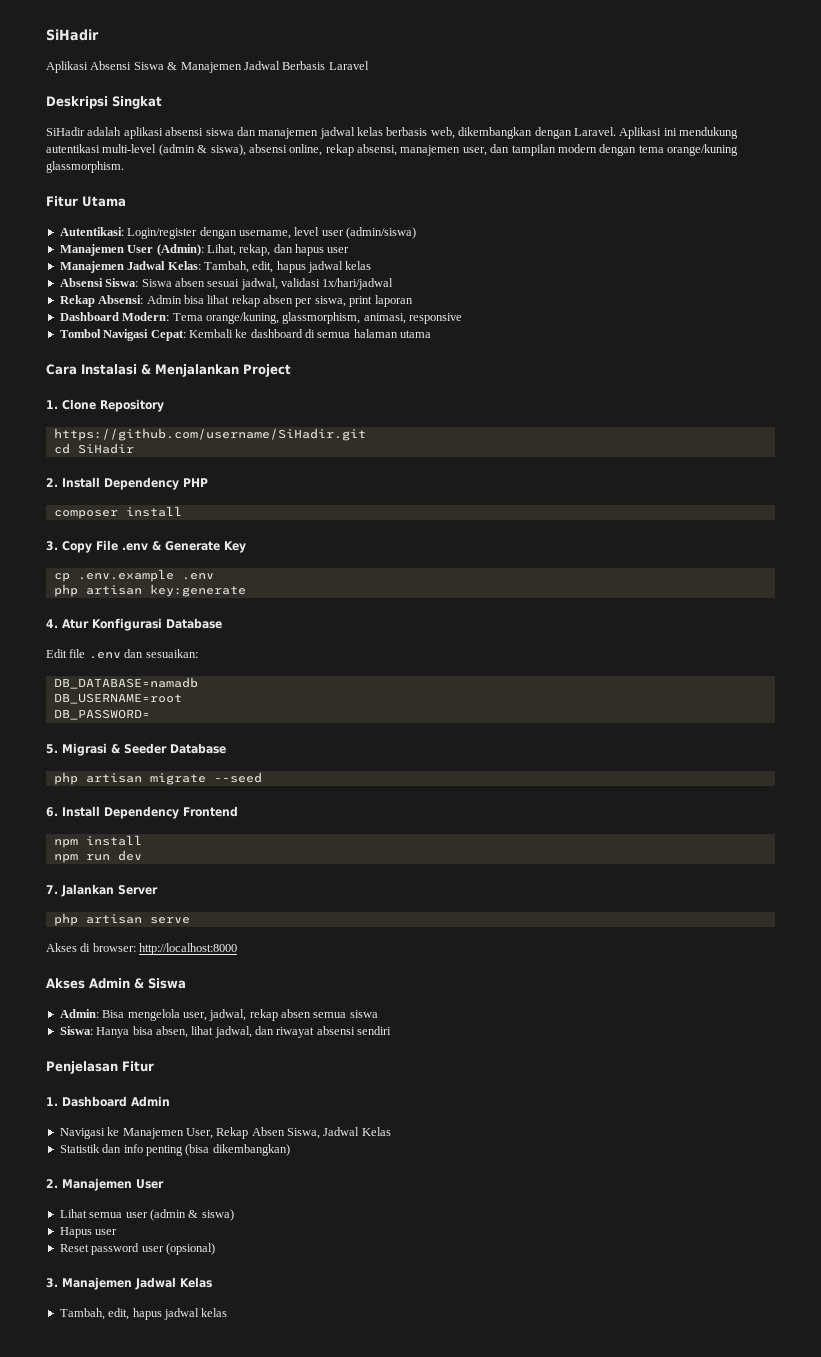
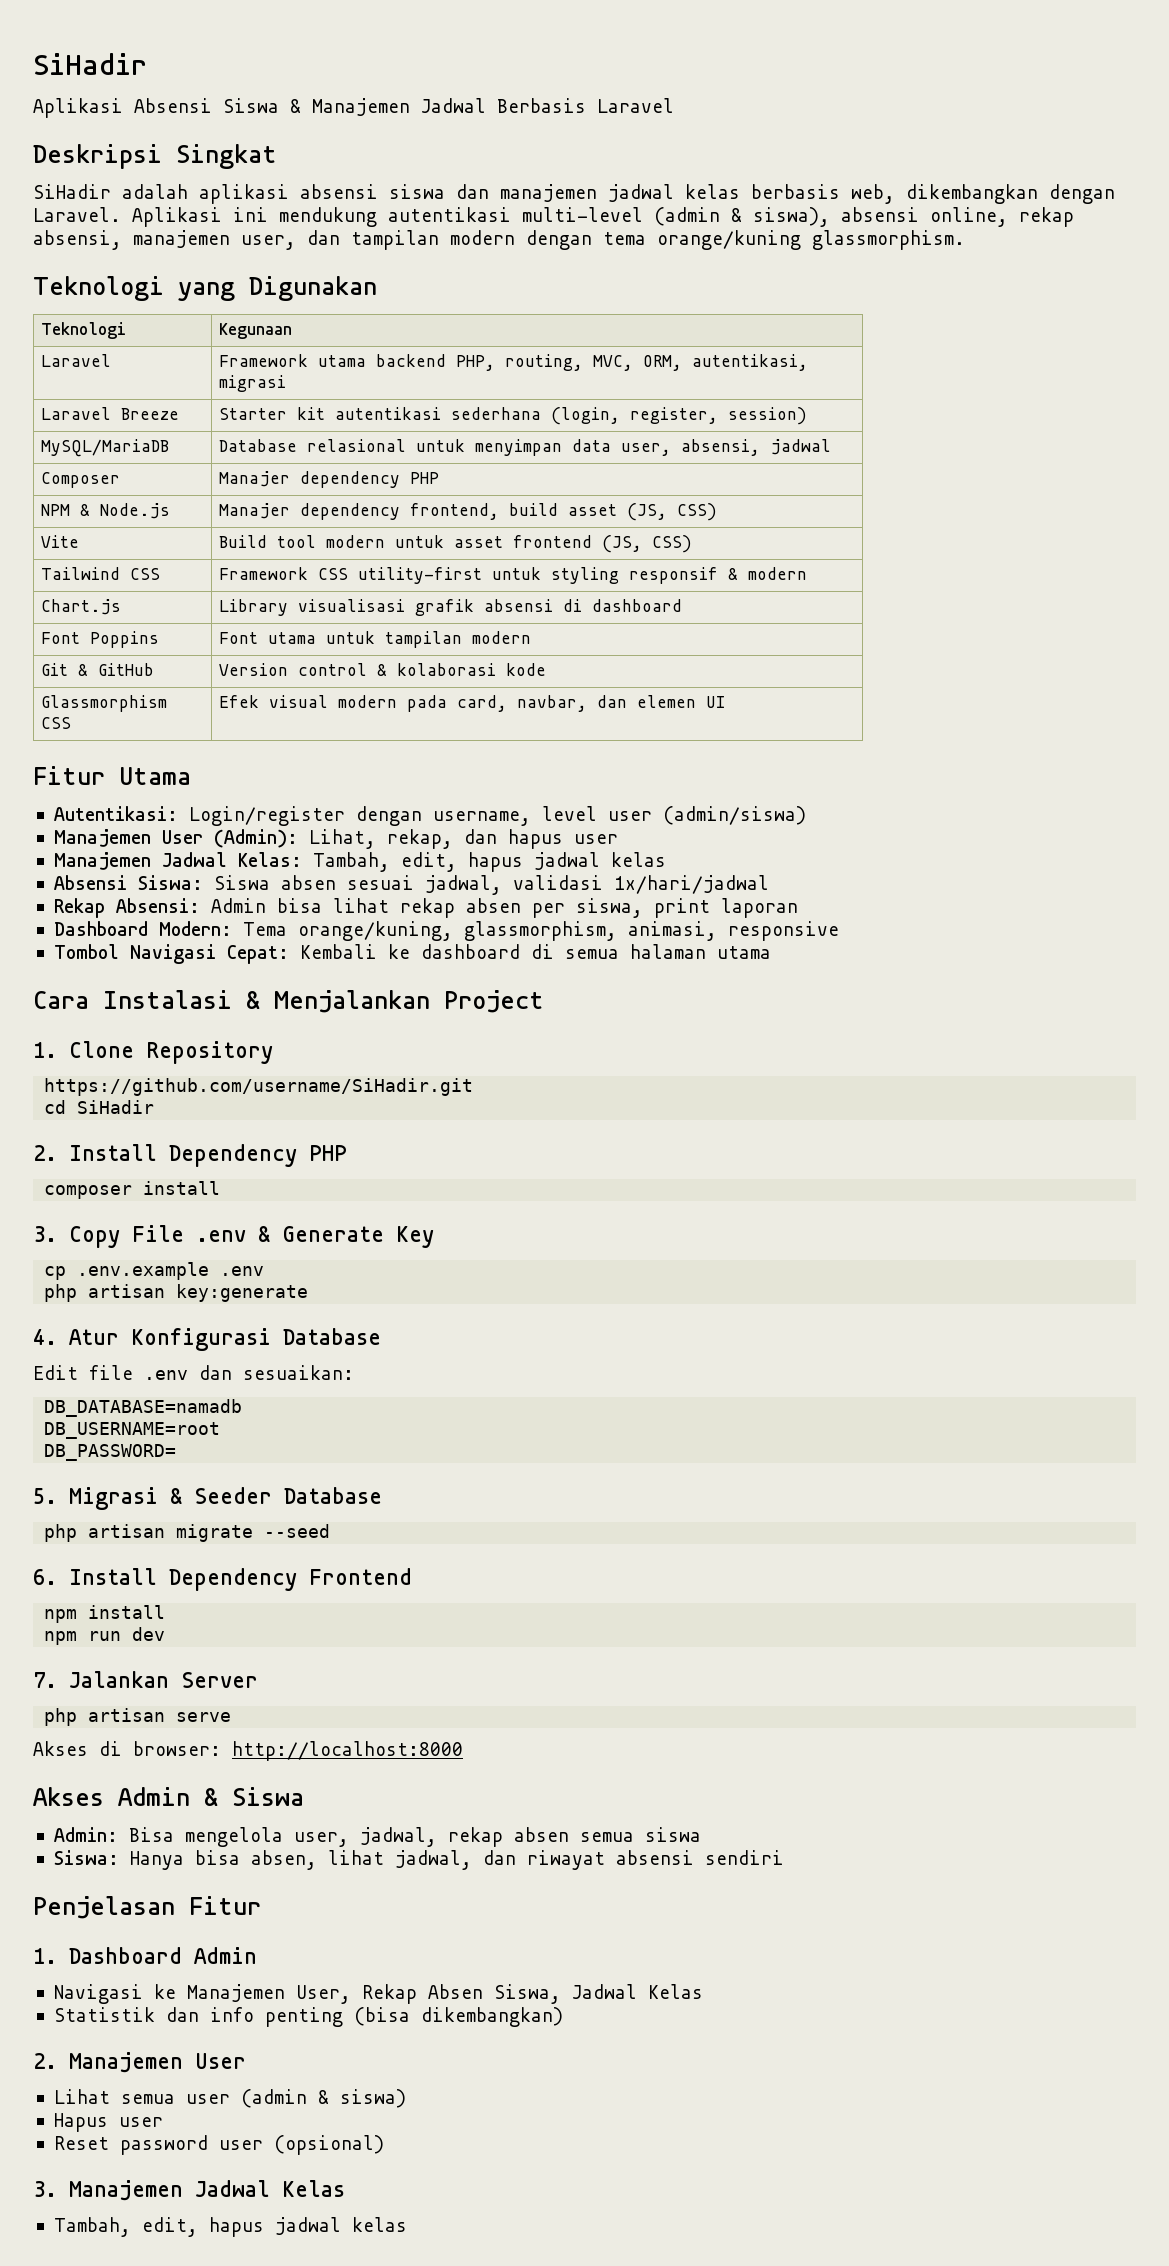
(124, 167) none -> [33,276,377,301] [40,322,126,339] [218,323,292,339] [40,354,111,367] [218,354,808,371] [218,375,286,392] [40,407,179,420] [218,407,807,425] [40,439,169,457] [218,439,831,456] [40,472,120,488] [218,471,439,488] [40,503,170,519] [218,503,717,521] [40,535,79,548] [218,535,692,553] [40,567,160,580] [218,567,807,584] [40,599,121,615] [218,599,682,616] [40,631,159,648] [218,631,531,648] [40,663,154,676] [218,663,546,676] [40,695,167,712] [40,717,71,729] [218,695,726,712] // Teknologi yang Digunakan // Teknologi | Kegunaan // Laravel | Framework utama backend PHP, routing, MVC, ORM, autentikasi, migrasi // Laravel Breeze | Starter kit autentikasi sederhana (login, register, session) // MySQL/MariaDB | Database relasional untuk menyimpan data user, absensi, jadwal // Composer | Manajer dependency PHP // NPM & Node.js | Manajer dependency frontend, build asset (JS, CSS) // Vite | Build tool modern untuk asset frontend (JS, CSS) // Tailwind CSS | Framework CSS utility-first untuk styling responsif & modern // Chart.js | Library visualisasi grafik absensi di dashboard // Font Poppins | Font utama untuk tampilan modern // Git & GitHub | Version control & kolaborasi kode // Glassmorphism CSS | Efek visual modern pada card, navbar, dan elemen UI

